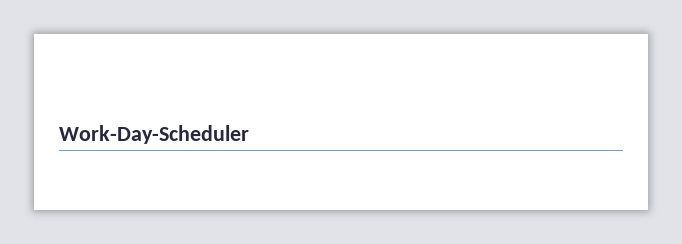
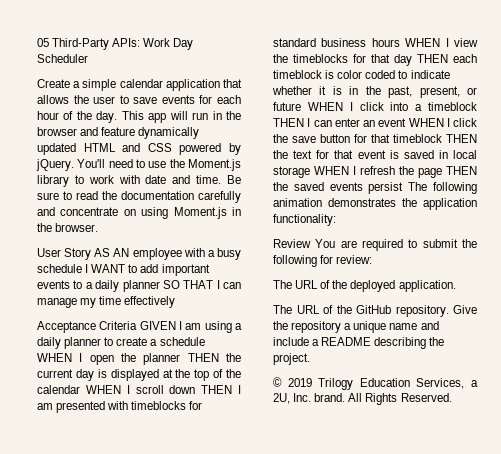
[59,125,249,144] Work-Day-Scheduler -> [37,38,194,50] [37,54,88,63] [37,79,242,91] [37,95,241,104] [37,111,242,123] [37,127,200,139] [37,143,241,155] [36,159,241,171] [37,175,242,187] [37,191,241,203] [37,207,242,219] [37,223,99,232] [37,248,241,260] [37,264,210,276] [37,280,241,292] [37,296,176,308] [37,321,243,333] [37,337,205,349] [37,353,241,365] [37,369,241,381] [37,385,242,394] [37,401,203,413] [273,38,478,47] [273,54,477,66] [273,70,450,79] [272,86,477,98] [273,102,477,111] [273,118,477,127] [273,134,477,143] [273,150,477,159] [273,166,477,178] [273,182,477,194] [273,198,477,210] [273,214,336,226] [273,239,477,251] [273,255,373,267] [273,280,456,292] [273,305,477,317] [273,321,439,333] [273,337,445,349] [273,353,310,365] [273,377,478,390] [273,393,452,405] 05 Third-Party APIs: Work Day Scheduler // Create a simple calendar application that allows the user to save events for each hour of the day. This app will run in the browser and feature dynamically updated HTML and CSS powered by jQuery. You'll need to use the Moment.js library to work with date and time. Be sure to read the documentation carefully and concentrate on using Moment.js in the browser. // User Story AS AN employee with a busy schedule I WANT to add important events to a daily planner SO THAT I can manage my time effectively // Acceptance Criteria GIVEN I am using a daily planner to create a schedule WHEN I open the planner THEN the current day is displayed at the top of the calendar WHEN I scroll down THEN I am presented with timeblocks for standard business hours WHEN I view the timeblocks for that day THEN each timeblock is color coded to indicate whether it is in the past, present, or future WHEN I click into a timeblock THEN I can enter an event WHEN I click the save button for that timeblock THEN the text for that event is saved in local storage WHEN I refresh the page THEN the saved events persist The following animation demonstrates the application functionality: // Review You are required to submit the following for review: // The URL of the deployed application. // The URL of the GitHub repository. Give the repository a unique name and include a README describing the project. // © 2019 Trilogy Education Services, a 2U, Inc. brand. All Rights Reserved.

